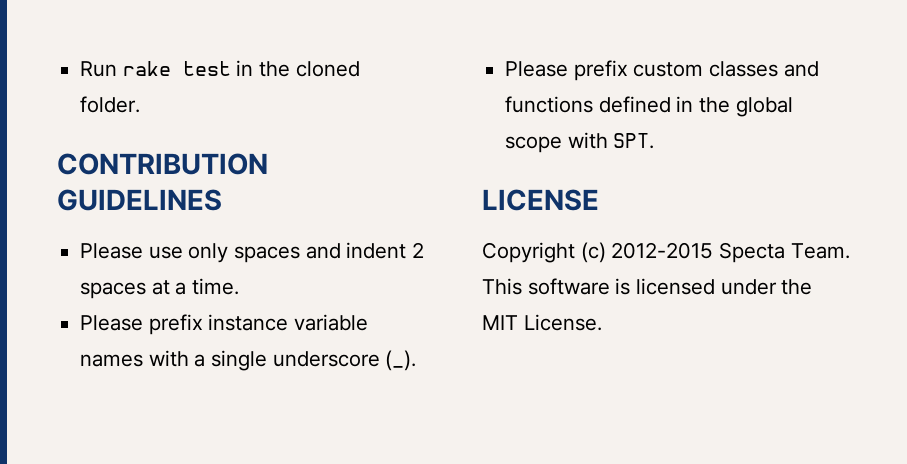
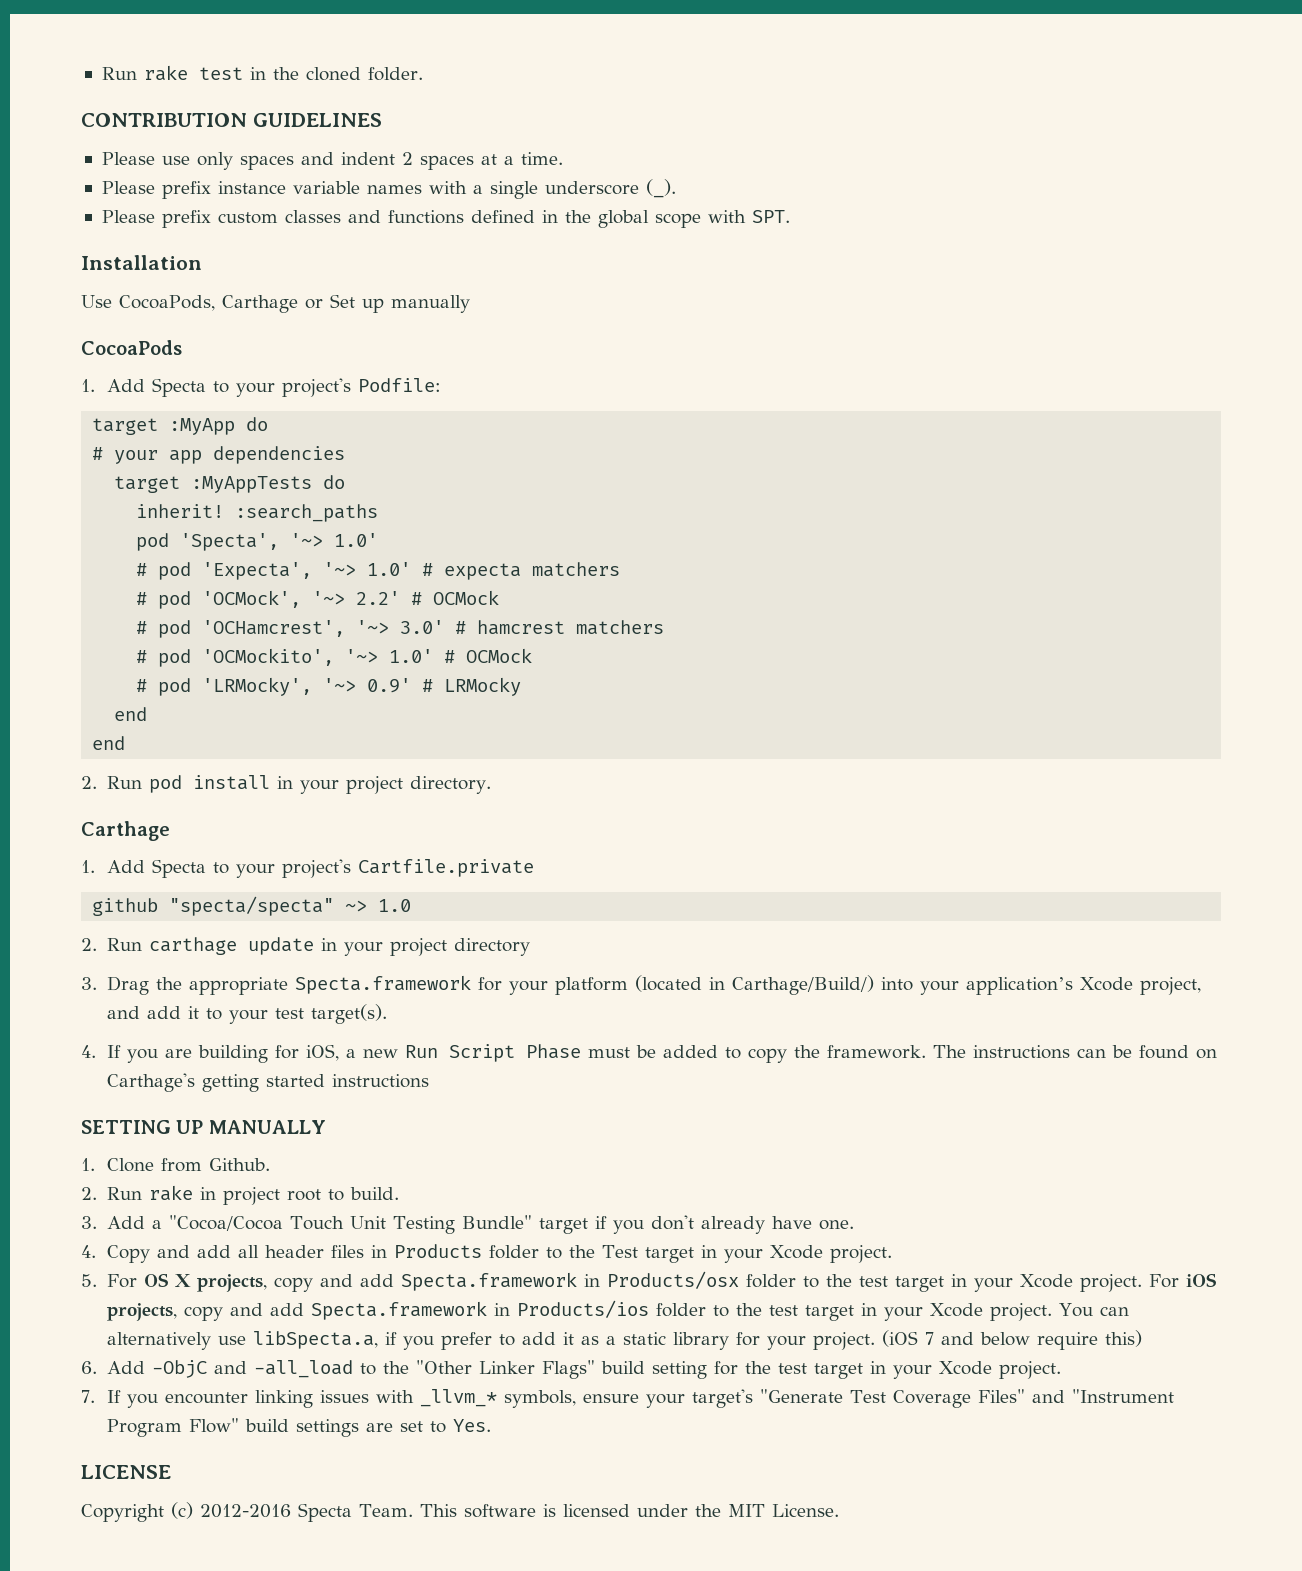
(655, 141) none -> [81,255,202,270] [81,294,470,313] [81,340,182,355] [81,378,441,397] [92,417,269,435] [92,446,346,464] [114,475,346,493] [136,504,379,522] [136,533,379,551] [136,562,621,580] [136,590,500,609] [136,620,665,638] [136,648,533,667] [136,677,522,696] [114,707,148,721] [92,736,126,750] [81,775,491,794] [81,821,170,841] [81,859,534,878] [92,896,412,916] [81,937,530,956] [81,975,1201,995] [106,1004,387,1024] [81,1044,1217,1063] [106,1073,429,1092] [81,1120,326,1134] [81,1158,270,1172] [81,1185,399,1205] [81,1215,854,1234] [81,1244,892,1263] [81,1271,1217,1292] [106,1300,1129,1321] [106,1330,1142,1350] [81,1360,1061,1379] [81,1389,1174,1408] [106,1418,491,1437] // Installation // Use CocoaPods, Carthage or Set up manually // CocoaPods // 1. Add Specta to your project's Podfile: // target :MyApp do // # your app dependencies // target :MyAppTests do // inherit! :search_paths // pod 'Specta', '~> 1.0' // # pod 'Expecta', '~> 1.0' # expecta matchers // # pod 'OCMock', '~> 2.2' # OCMock // # pod 'OCHamcrest', '~> 3.0' # hamcrest matchers // # pod 'OCMockito', '~> 1.0' # OCMock // # pod 'LRMocky', '~> 0.9' # LRMocky // end // end // 2. Run pod install in your project directory. // Carthage // 1. Add Specta to your project's Cartfile.private // github "specta/specta" ~> 1.0 // 2. Run carthage update in your project directory // 3. Drag the appropriate Specta.framework for your platform (located in Carthage/Build/) into your application’s Xcode project, and add it to your test target(s). // 4. If you are building for iOS, a new Run Script Phase must be added to copy the framework. The instructions can be found on Carthage's getting started instructions // SETTING UP MANUALLY // 1. Clone from Github. // 2. Run rake in project root to build. // 3. Add a "Cocoa/Cocoa Touch Unit Testing Bundle" target if you don't already have one. // 4. Copy and add all header files in Products folder to the Test target in your Xcode project. // 5. For OS X projects, copy and add Specta.framework in Products/osx folder to the test target in your Xcode project. For iOS projects, copy and add Specta.framework in Products/ios folder to the test target in your Xcode project. You can alternatively use libSpecta.a, if you prefer to add it as a static library for your project. (iOS 7 and below require this) // 6. Add -ObjC and -all_load to the "Other Linker Flags" build setting for the test target in your Xcode project. // 7. If you encounter linking issues with _llvm_* symbols, ensure your target's "Generate Test Coverage Files" and "Instrument Program Flow" build settings are set to Yes.
[611,242,714,259] 2012-2015 -> [200,1504,291,1518] 2012-2016

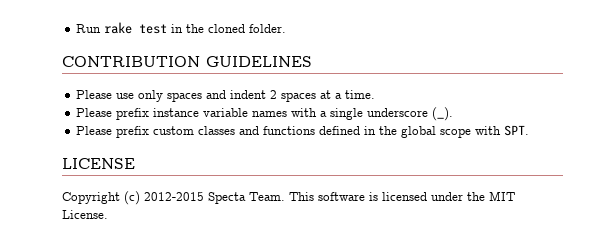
[81,255,202,270] [81,294,470,313] [81,340,182,355] [81,378,441,397] [92,417,269,435] [92,446,346,464] [114,475,346,493] [136,504,379,522] [136,533,379,551] [136,562,621,580] [136,590,500,609] [136,620,665,638] [136,648,533,667] [136,677,522,696] [114,707,148,721] [92,736,126,750] [81,775,491,794] [81,821,170,841] [81,859,534,878] [92,896,412,916] [81,937,530,956] [81,975,1201,995] [106,1004,387,1024] [81,1044,1217,1063] [106,1073,429,1092] [81,1120,326,1134] [81,1158,270,1172] [81,1185,399,1205] [81,1215,854,1234] [81,1244,892,1263] [81,1271,1217,1292] [106,1300,1129,1321] [106,1330,1142,1350] [81,1360,1061,1379] [81,1389,1174,1408] [106,1418,491,1437] // Installation // Use CocoaPods, Carthage or Set up manually // CocoaPods // 1. Add Specta to your project's Podfile: // target :MyApp do // # your app dependencies // target :MyAppTests do // inherit! :search_paths // pod 'Specta', '~> 1.0' // # pod 'Expecta', '~> 1.0' # expecta matchers // # pod 'OCMock', '~> 2.2' # OCMock // # pod 'OCHamcrest', '~> 3.0' # hamcrest matchers // # pod 'OCMockito', '~> 1.0' # OCMock // # pod 'LRMocky', '~> 0.9' # LRMocky // end // end // 2. Run pod install in your project directory. // Carthage // 1. Add Specta to your project's Cartfile.private // github "specta/specta" ~> 1.0 // 2. Run carthage update in your project directory // 3. Drag the appropriate Specta.framework for your platform (located in Carthage/Build/) into your application’s Xcode project, and add it to your test target(s). // 4. If you are building for iOS, a new Run Script Phase must be added to copy the framework. The instructions can be found on Carthage's getting started instructions // SETTING UP MANUALLY // 1. Clone from Github. // 2. Run rake in project root to build. // 3. Add a "Cocoa/Cocoa Touch Unit Testing Bundle" target if you don't already have one. // 4. Copy and add all header files in Products folder to the Test target in your Xcode project. // 5. For OS X projects, copy and add Specta.framework in Products/osx folder to the test target in your Xcode project. For iOS projects, copy and add Specta.framework in Products/ios folder to the test target in your Xcode project. You can alternatively use libSpecta.a, if you prefer to add it as a static library for your project. (iOS 7 and below require this) // 6. Add -ObjC and -all_load to the "Other Linker Flags" build setting for the test target in your Xcode project. // 7. If you encounter linking issues with _llvm_* symbols, ensure your target's "Generate Test Coverage Files" and "Instrument Program Flow" build settings are set to Yes. -> (530, 130) none
[200,1504,291,1518] 2012-2016 -> [144,192,204,201] 2012-2015

